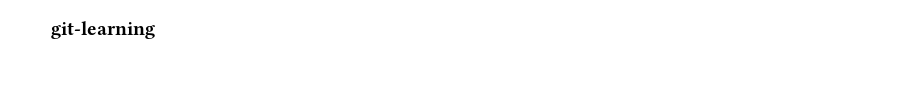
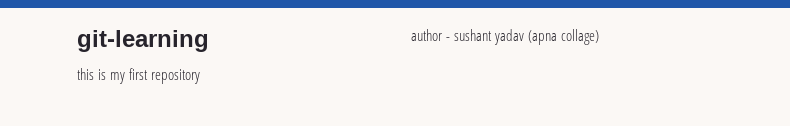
(155, 30) none -> [77,68,201,84] [411,29,600,45] // this is my first repository // author - sushant yadav (apna collage)

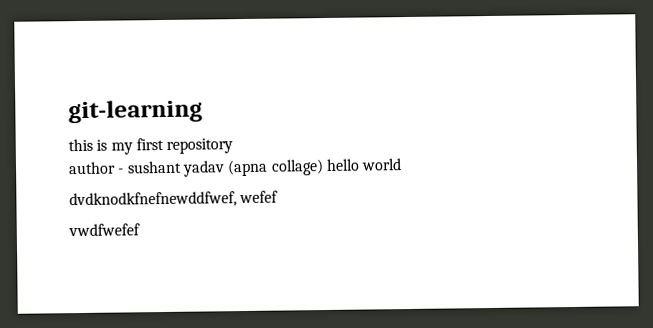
(600, 37) none -> [325,158,403,172] [69,190,279,209] [68,223,140,237] hello world // dvdknodkfnefnewddfwef, wefef // vwdfwefef

